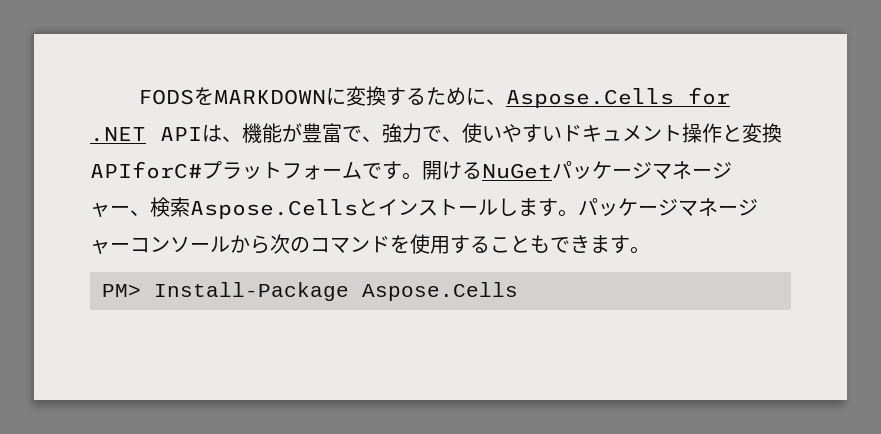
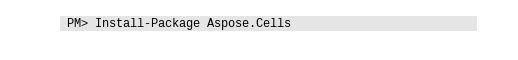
[138,86,731,108] [90,123,782,143] [90,161,732,180] [90,197,758,219] [90,234,650,254] FODSをMARKDOWNに変換するために、Aspose.Cells for .NET APIは、機能が豊富で、強力で、使いやすいドキュメント操作と変換APIforC#プラットフォームです。開けるNuGetパッケージマネージャー、検索Aspose.Cellsとインストールします。パッケージマネージャーコンソールから次のコマンドを使用することもできます。 // -> (66, 22) none

